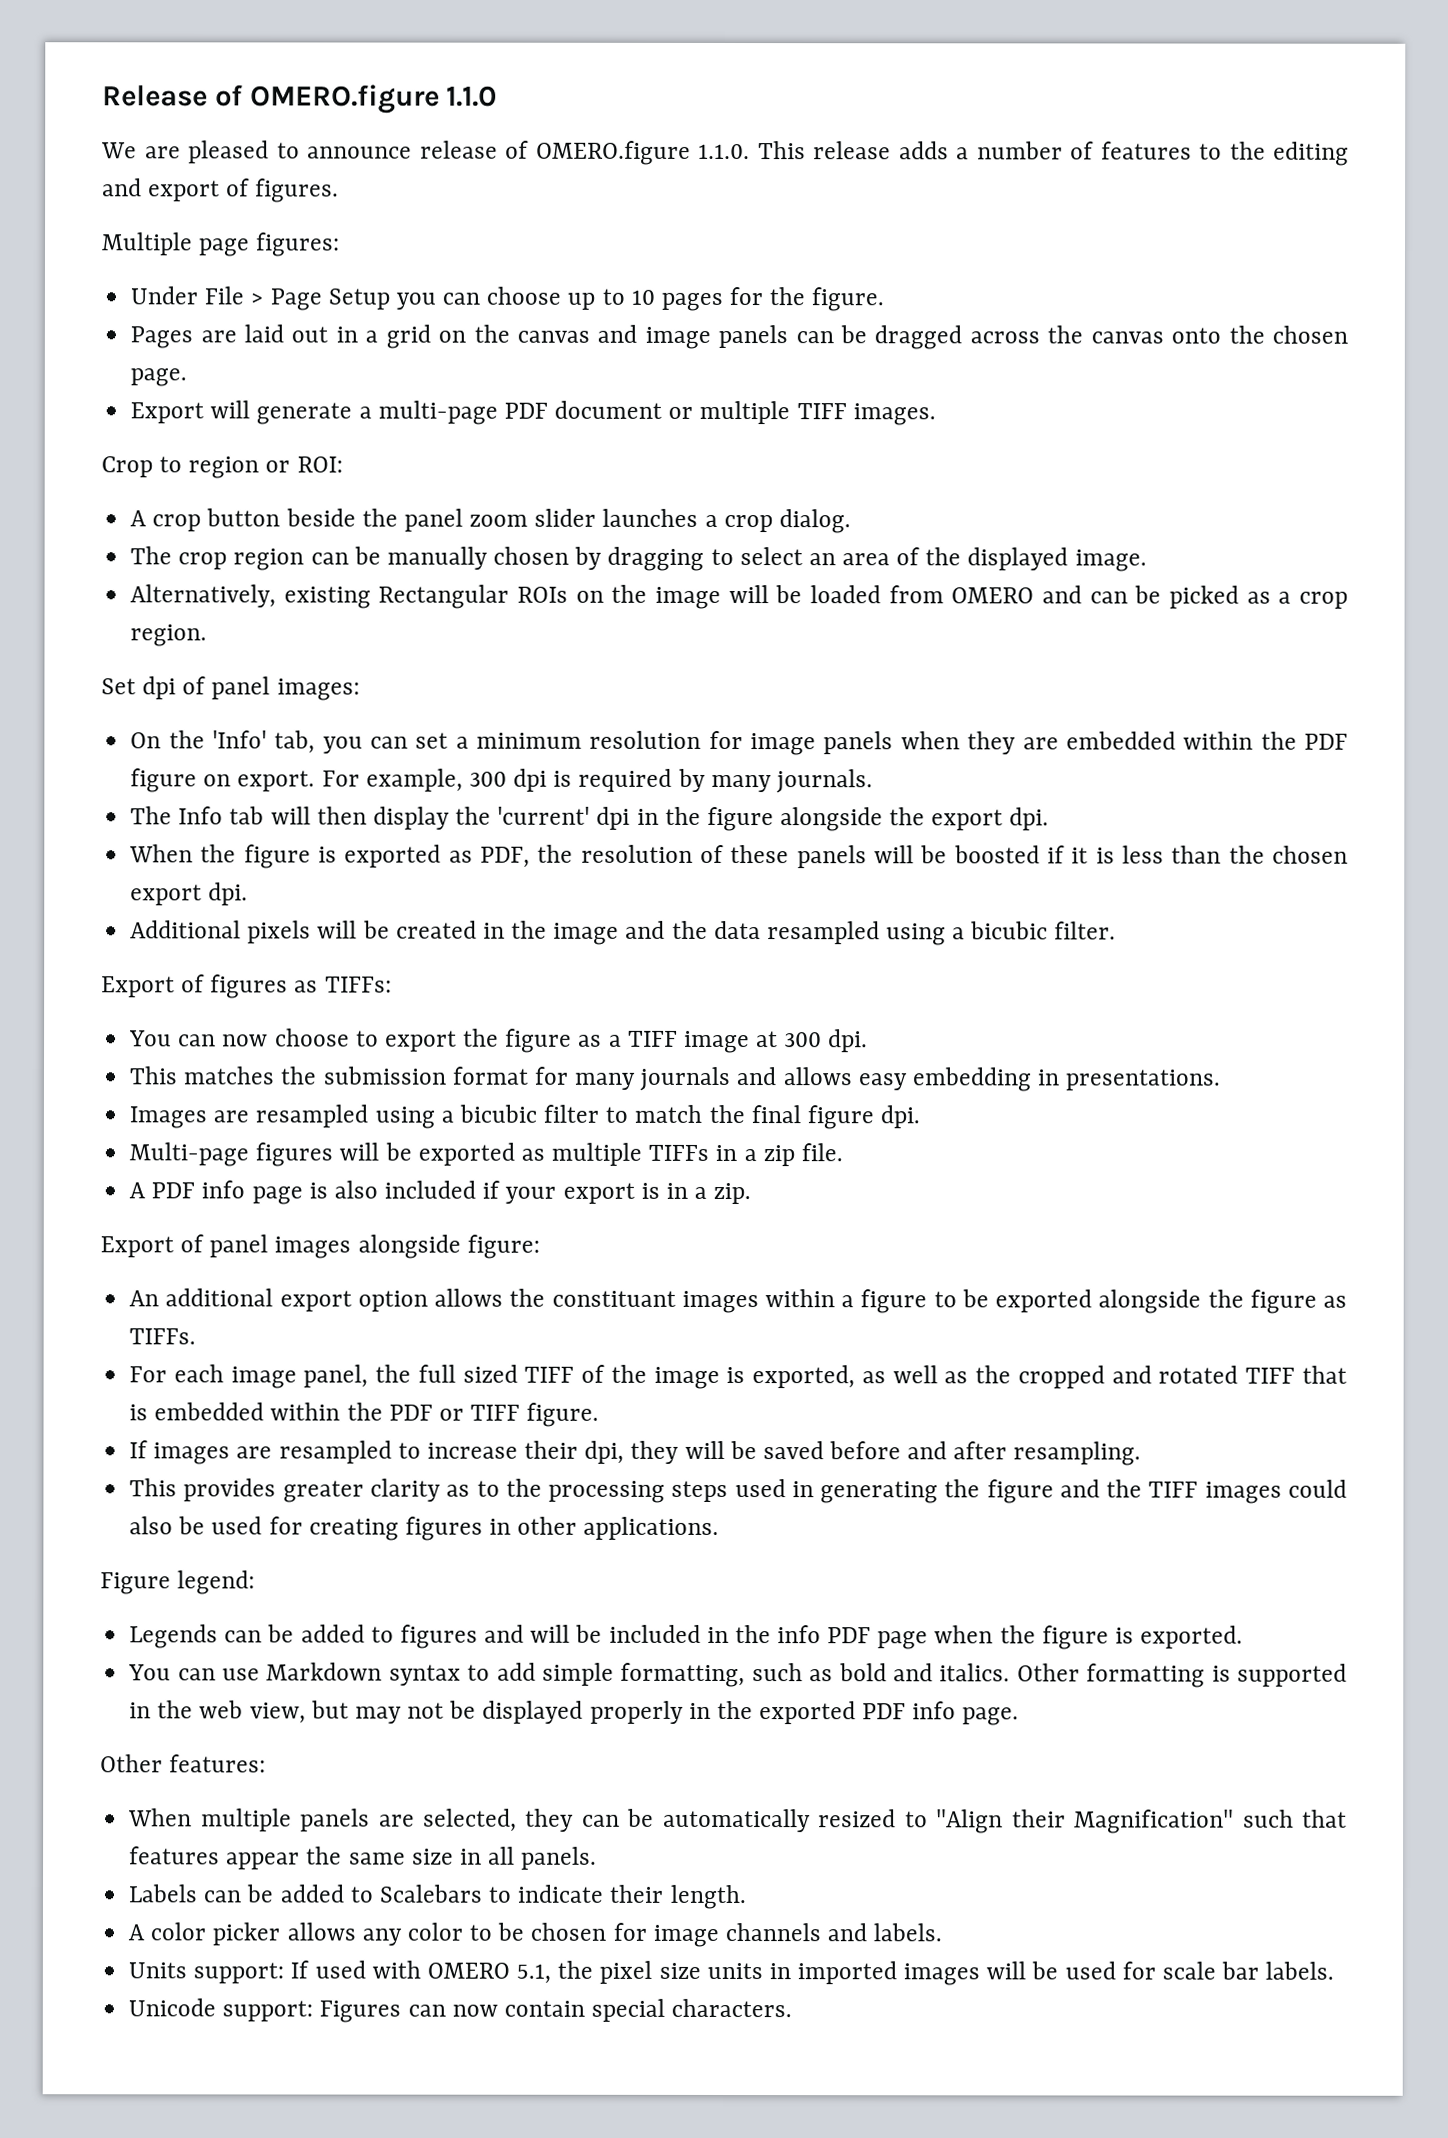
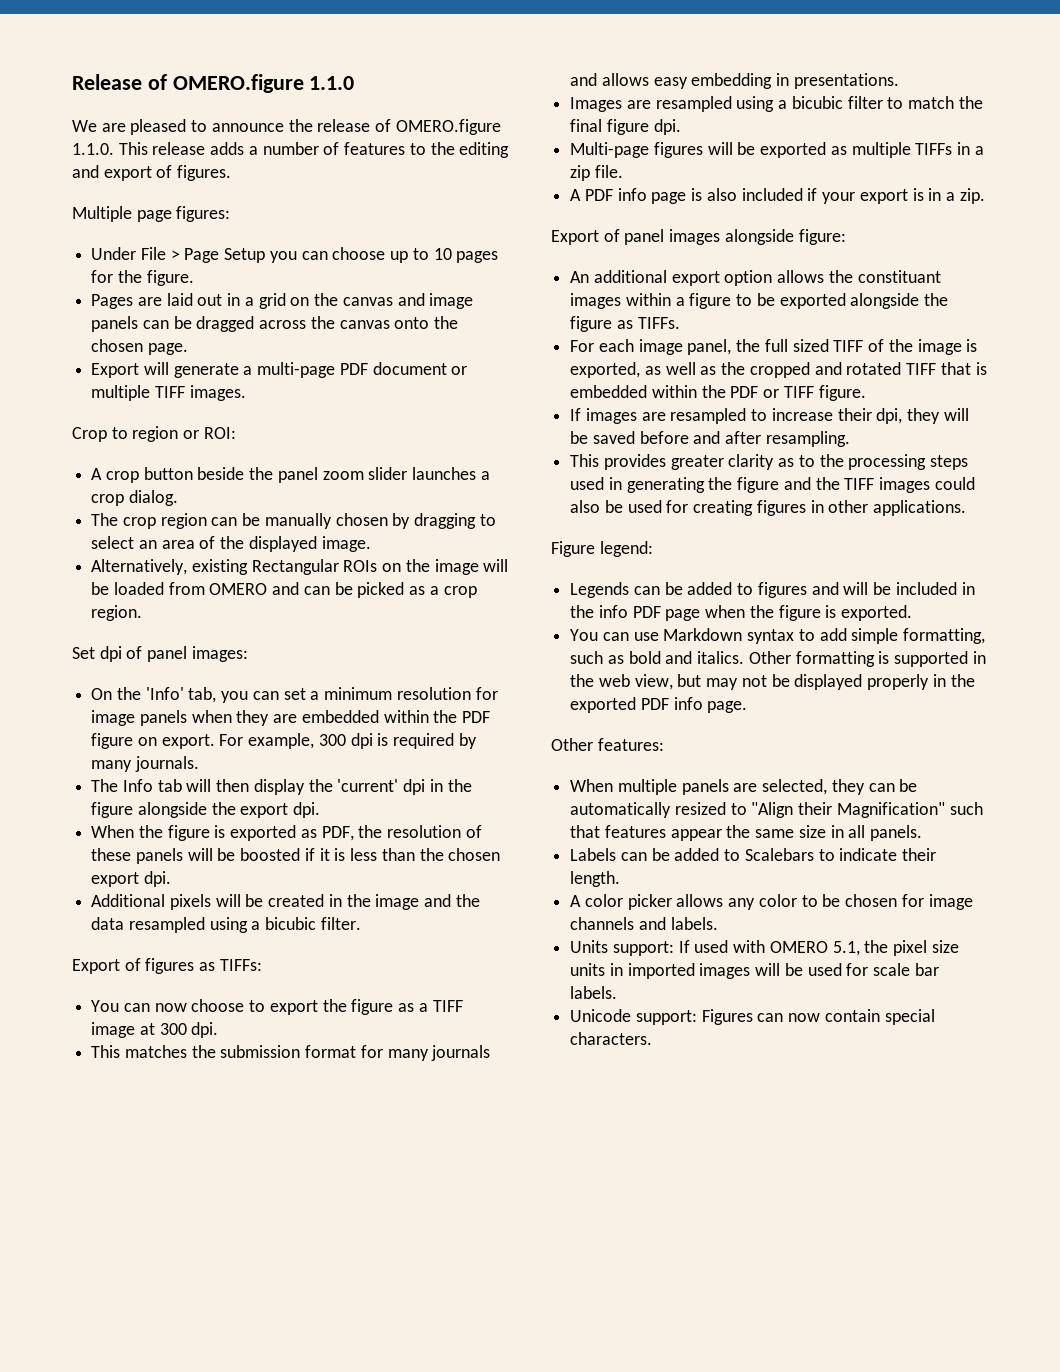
(412, 152) none -> [288,119,313,132] the

